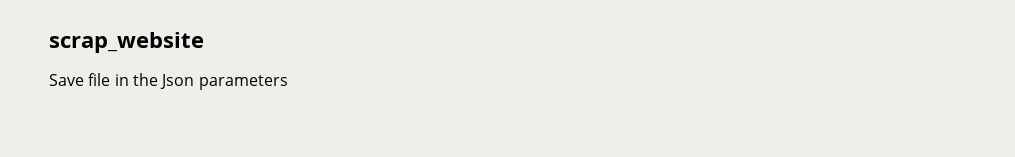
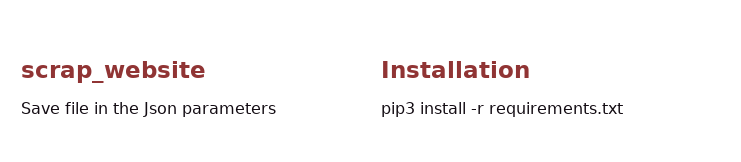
(288, 82) none -> [381,61,530,78] [381,102,623,117] // Installation // pip3 install -r requirements.txt

